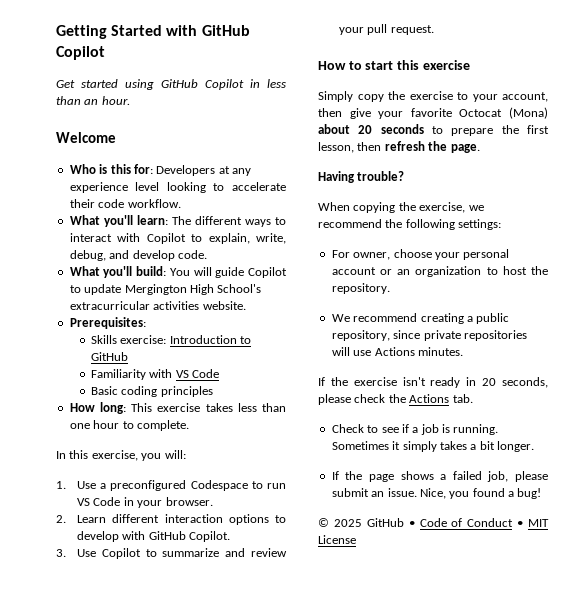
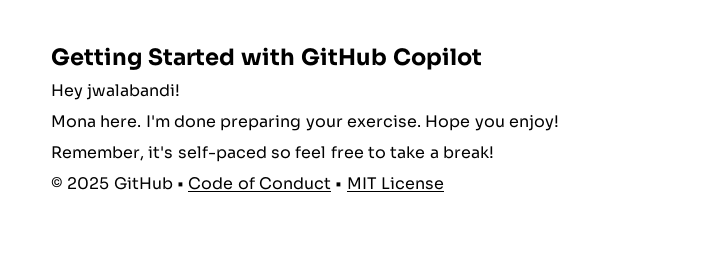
[56,79,286,90] [56,96,130,105] [56,132,116,143] [69,164,251,176] [69,182,286,193] [69,199,181,208] [69,215,286,227] [69,233,286,244] [69,250,207,261] [69,266,287,278] [69,284,262,295] [69,301,246,310] [69,317,146,329] [90,335,251,344] [90,352,128,361] [90,369,219,380] [90,386,213,397] [69,402,286,414] [69,420,189,431] [56,450,186,461] [56,480,286,491] [77,497,213,508] [56,514,286,525] [77,531,231,542] [56,548,287,559] [339,24,434,35] [318,60,470,70] [318,91,548,102] [318,107,548,119] [318,124,549,136] [318,141,480,153] [318,171,405,183] [318,202,484,213] [318,219,502,230] [331,249,510,260] [331,266,548,277] [331,283,390,294] [331,313,510,324] [331,330,527,341] [331,347,463,356] [318,377,548,388] [318,394,473,405] [331,424,499,435] [331,441,534,452] [331,471,548,482] [331,488,542,499] Get started using GitHub Copilot in less than an hour. // Welcome // Who is this for: Developers at any experience level looking to accelerate their code workflow. // What you'll learn: The different ways to interact with Copilot to explain, write, debug, and develop code. // What you'll build: You will guide Copilot to update Mergington High School's extracurricular activities website. // Prerequisites: // Skills exercise: Introduction to GitHub // Familiarity with VS Code // Basic coding principles // How long: This exercise takes less than one hour to complete. // In this exercise, you will: // 1. Use a preconfigured Codespace to run VS Code in your browser. // 2. Learn different interaction options to develop with GitHub Copilot. // 3. Use Copilot to summarize and review your pull request. // How to start this exercise // Simply copy the exercise to your account, then give your favorite Octocat (Mona) about 20 seconds to prepare the first lesson, then refresh the page. // Having trouble? // When copying the exercise, we recommend the following settings: // For owner, choose your personal account or an organization to host the repository. // We recommend creating a public repository, since private repositories will use Actions minutes. // If the exercise isn't ready in 20 seconds, please check the Actions tab. // Check to see if a job is running. Sometimes it simply takes a bit longer. // If the page shows a failed job, please submit an issue. Nice, you found a bug! -> [51,84,181,100] [51,115,559,131] [51,146,494,162] Hey jwalabandi! // Mona here. I'm done preparing your exercise. Hope you enjoy! // Remember, it's self-paced so feel free to take a break!

